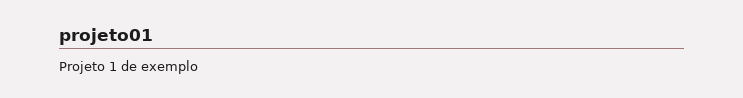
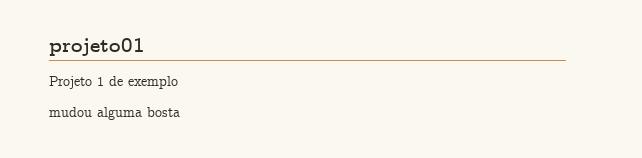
(198, 67) none -> [49,107,180,120] // mudou alguma bosta

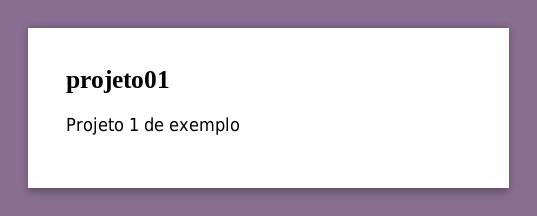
[49,107,180,120] // mudou alguma bosta -> (240, 126) none

